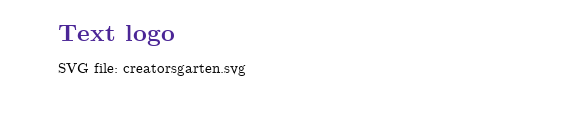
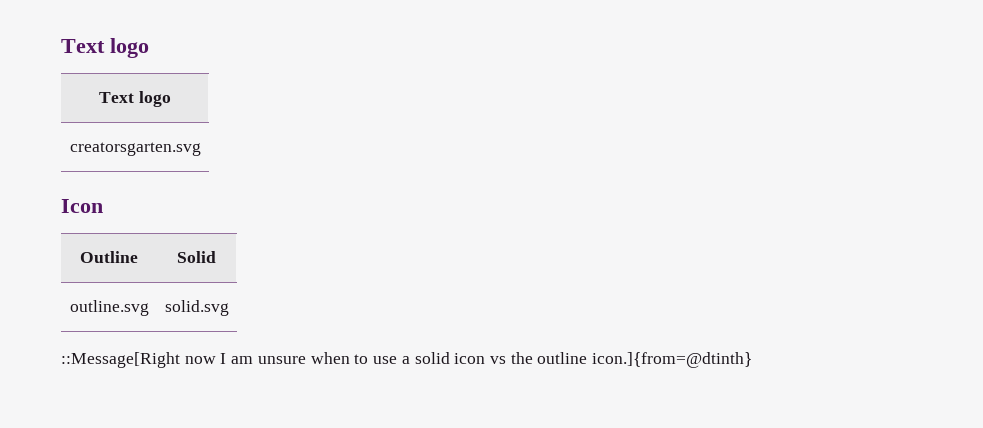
[58,25,175,46] [58,63,246,76] Text logo // SVG file: creatorsgarten.svg -> [61,38,149,58] [99,91,171,107] [69,142,201,156] [61,199,103,213] [80,251,138,263] [177,251,216,263] [69,300,149,316] [164,300,229,316] [61,352,753,368] Text logo // Text logo // creatorsgarten.svg // Icon // Outline | Solid // outline.svg | solid.svg // ::Message[Right now I am unsure when to use a solid icon vs the outline icon.]{from=@dtinth}

